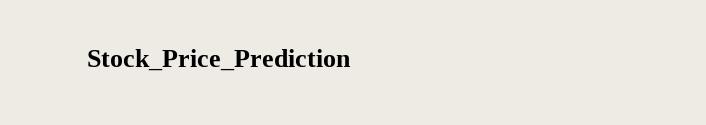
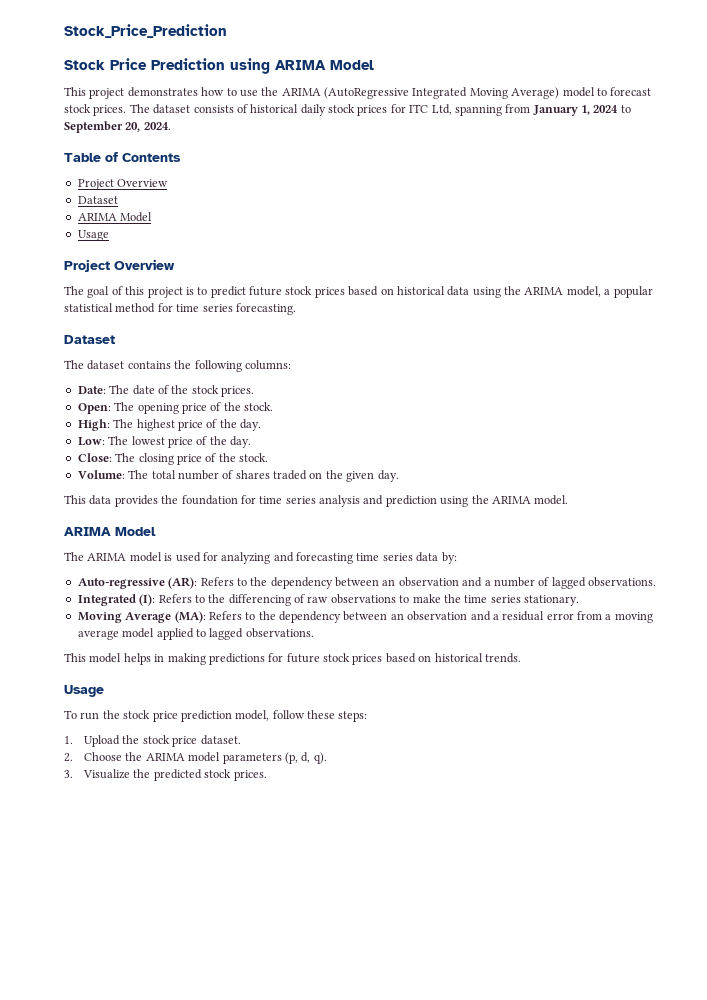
(351, 60) none -> [64,58,374,74] [64,87,652,99] [64,104,631,116] [64,121,171,133] [64,152,181,162] [77,179,169,190] [77,196,118,204] [77,212,153,222] [77,230,109,241] [64,259,175,272] [64,286,653,298] [64,303,296,315] [64,335,115,344] [64,360,291,372] [77,385,254,397] [77,402,273,414] [77,419,261,431] [77,436,251,448] [77,453,268,465] [77,470,399,482] [64,495,569,507] [64,527,156,536] [64,552,457,564] [77,577,656,589] [77,594,579,606] [77,611,653,623] [77,628,314,640] [64,653,521,665] [64,685,104,697] [64,710,368,722] [64,735,241,747] [64,752,327,764] [64,769,267,781] // Stock Price Prediction using ARIMA Model // This project demonstrates how to use the ARIMA (AutoRegressive Integrated Moving Average) model to forecast stock prices. The dataset consists of historical daily stock prices for ITC Ltd, spanning from January 1, 2024 to September 20, 2024. // Table of Contents // Project Overview // Dataset // ARIMA Model // Usage // Project Overview // The goal of this project is to predict future stock prices based on historical data using the ARIMA model, a popular statistical method for time series forecasting. // Dataset // The dataset contains the following columns: // Date: The date of the stock prices. // Open: The opening price of the stock. // High: The highest price of the day. // Low: The lowest price of the day. // Close: The closing price of the stock. // Volume: The total number of shares traded on the given day. // This data provides the foundation for time series analysis and prediction using the ARIMA model. // ARIMA Model // The ARIMA model is used for analyzing and forecasting time series data by: // Auto-regressive (AR): Refers to the dependency between an observation and a number of lagged observations. // Integrated (I): Refers to the differencing of raw observations to make the time series stationary. // Moving Average (MA): Refers to the dependency between an observation and a residual error from a moving average model applied to lagged observations. // This model helps in making predictions for future stock prices based on historical trends. // Usage // To run the stock price prediction model, follow these steps: // 1. Upload the stock price dataset. // 2. Choose the ARIMA model parameters (p, d, q). // 3. Visualize the predicted stock prices.

